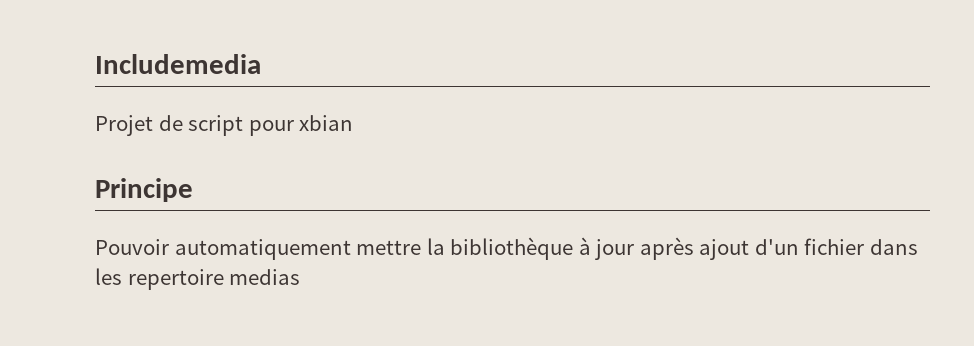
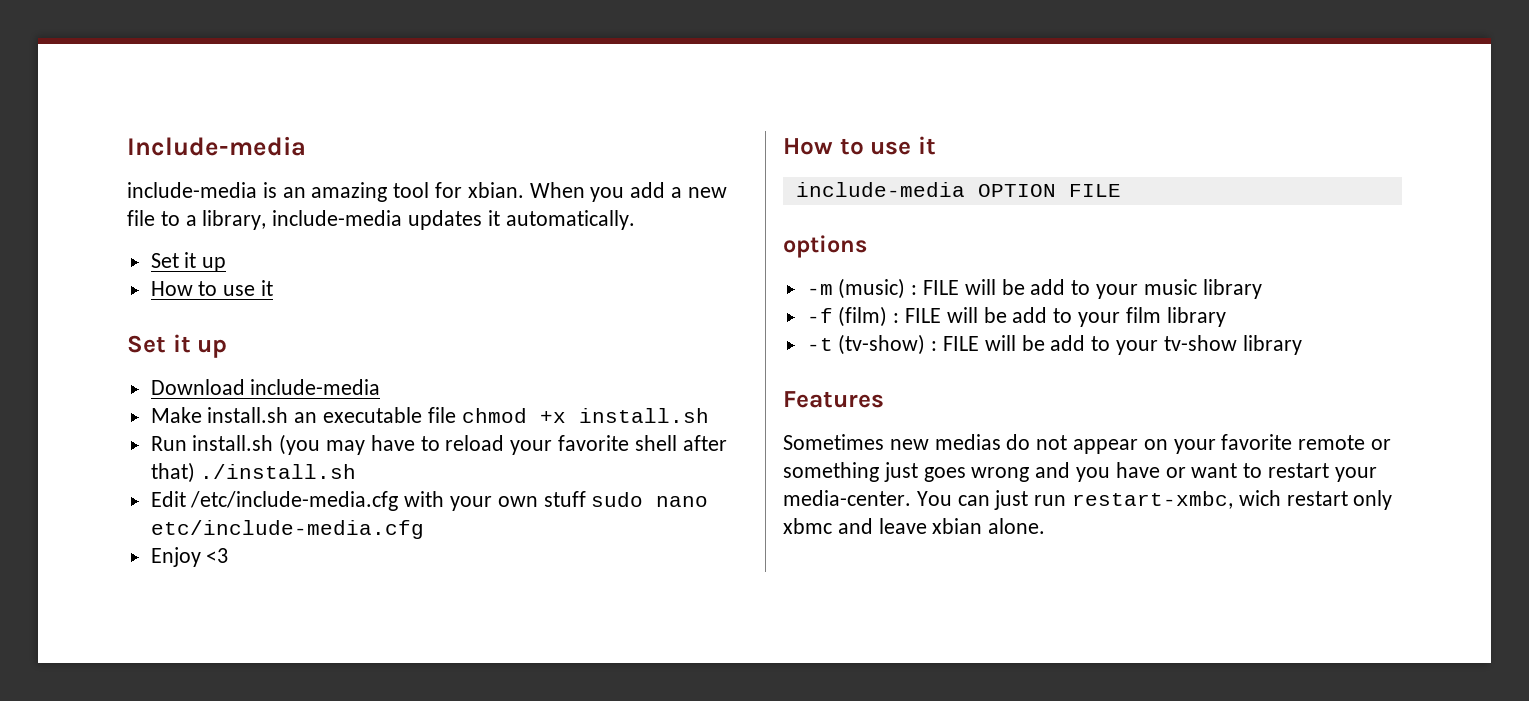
[95,54,261,74] [95,115,354,136] [95,178,193,202] [95,237,918,260] [95,268,301,290] Includemedia // Projet de script pour xbian // Principe // Pouvoir automatiquement mettre la bibliothèque à jour après ajout d'un fichier dans les repertoire medias -> [127,136,306,156] [127,182,727,202] [127,210,635,230] [150,252,227,272] [150,280,274,296] [127,334,228,358] [150,379,381,395] [150,407,709,423] [150,434,727,455] [150,462,357,483] [150,491,709,511] [150,520,424,539] [150,547,229,567] [783,136,936,155] [795,182,1121,197] [783,235,867,258] [806,278,1262,299] [806,306,1226,327] [806,334,1302,355] [783,391,884,408] [783,434,1392,454] [783,462,1377,482] [783,490,1393,510] [783,518,1046,534] Include-media // include-media is an amazing tool for xbian. When you add a new file to a library, include-media updates it automatically. // Set it up // How to use it // Set it up // Download include-media // Make install.sh an executable file chmod +x install.sh // Run install.sh (you may have to reload your favorite shell after that) ./install.sh // Edit /etc/include-media.cfg with your own stuff sudo nano etc/include-media.cfg // Enjoy <3 // How to use it // include-media OPTION FILE // options // -m (music) : FILE will be add to your music library // -f (film) : FILE will be add to your film library // -t (tv-show) : FILE will be add to your tv-show library // Features // Sometimes new medias do not appear on your favorite remote or something just goes wrong and you have or want to restart your media-center. You can just run restart-xmbc, wich restart only xbmc and leave xbian alone.

